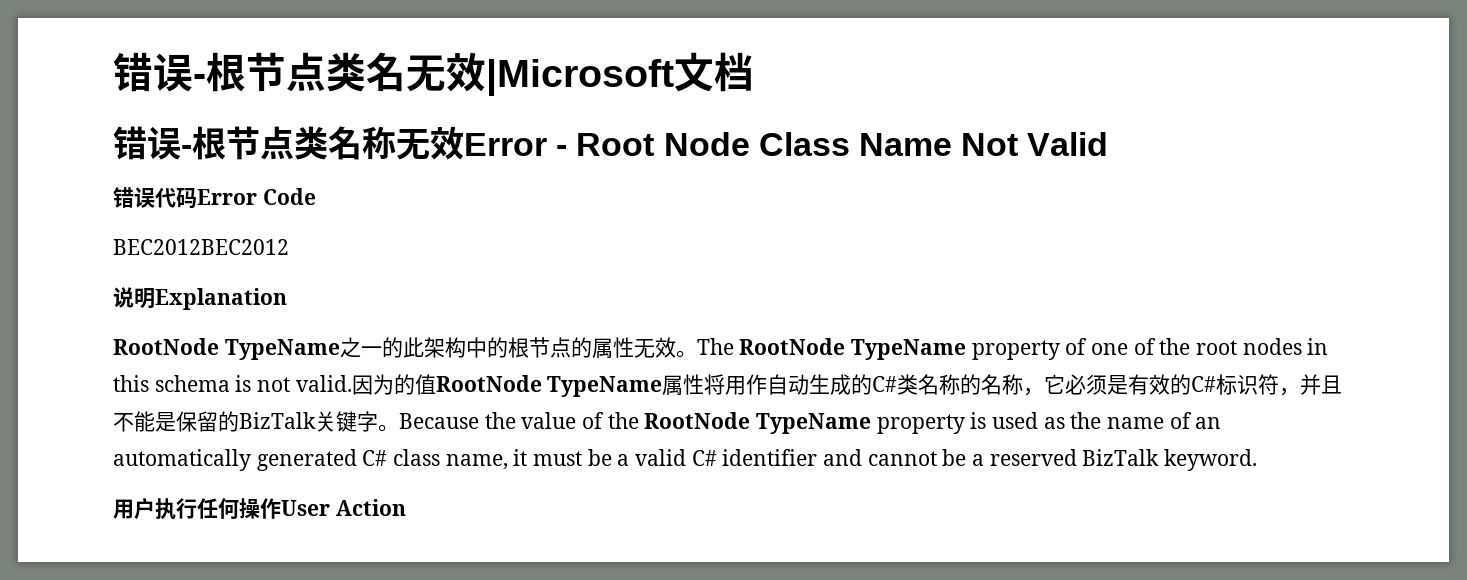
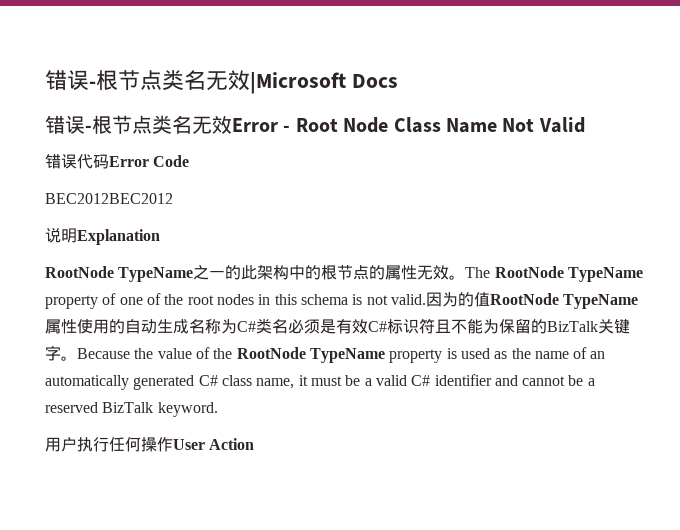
[674,52,754,92] [113,126,396,160] 文档 // 错误-根节点类名称 -> [351,74,398,88] [45,115,192,134] Docs // 错误-根节点类名
[704,374,768,395] 将用作 -> [77,319,125,334] 使用的
[851,374,873,395] 的 -> [189,319,237,334] 名称为
[939,374,1066,396] 称的名称，它 -> (288, 326) none
[1170,374,1192,395] 的 -> (368, 326) none
[1279,374,1343,396] [113,411,176,432] ，并且不能是 -> [435,319,499,334] 且不能为

